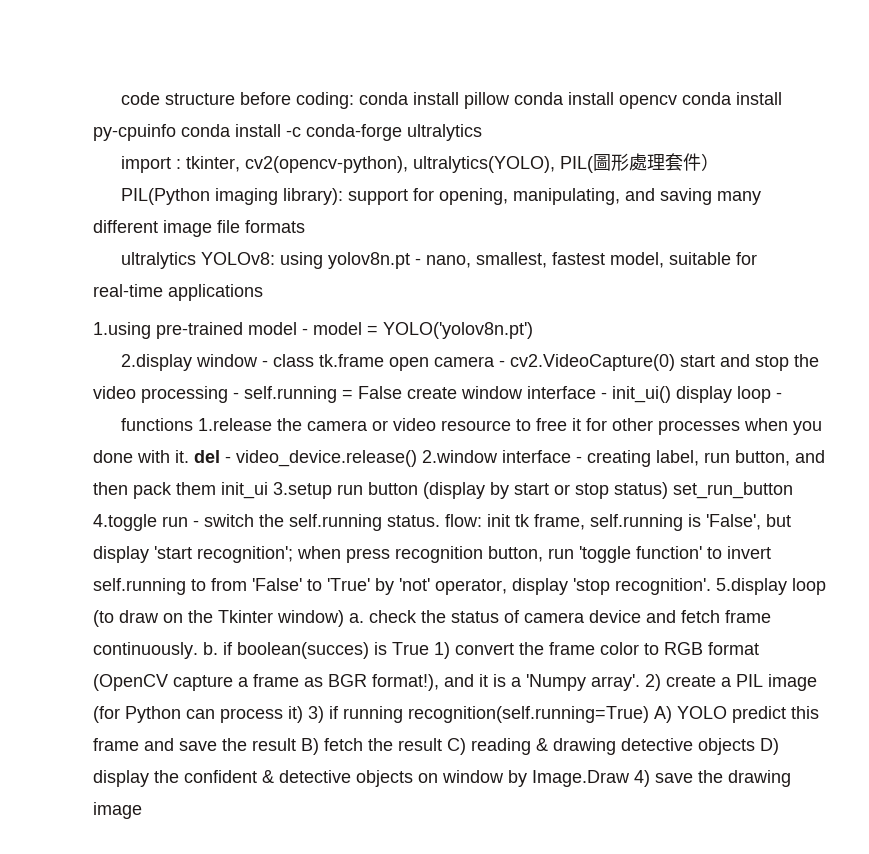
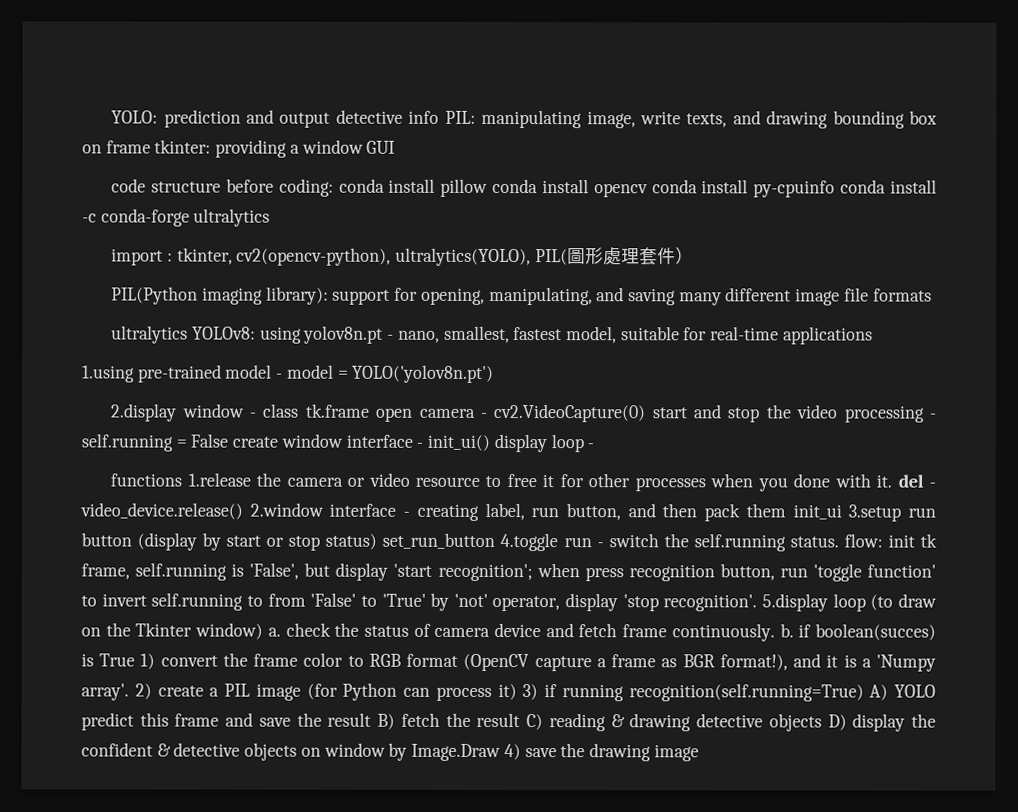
(121, 98) none -> [111,109,938,129] [82,139,396,158] YOLO: prediction and output detective info PIL: manipulating image, write texts, and drawing bounding box on frame tkinter: providing a window GUI //

